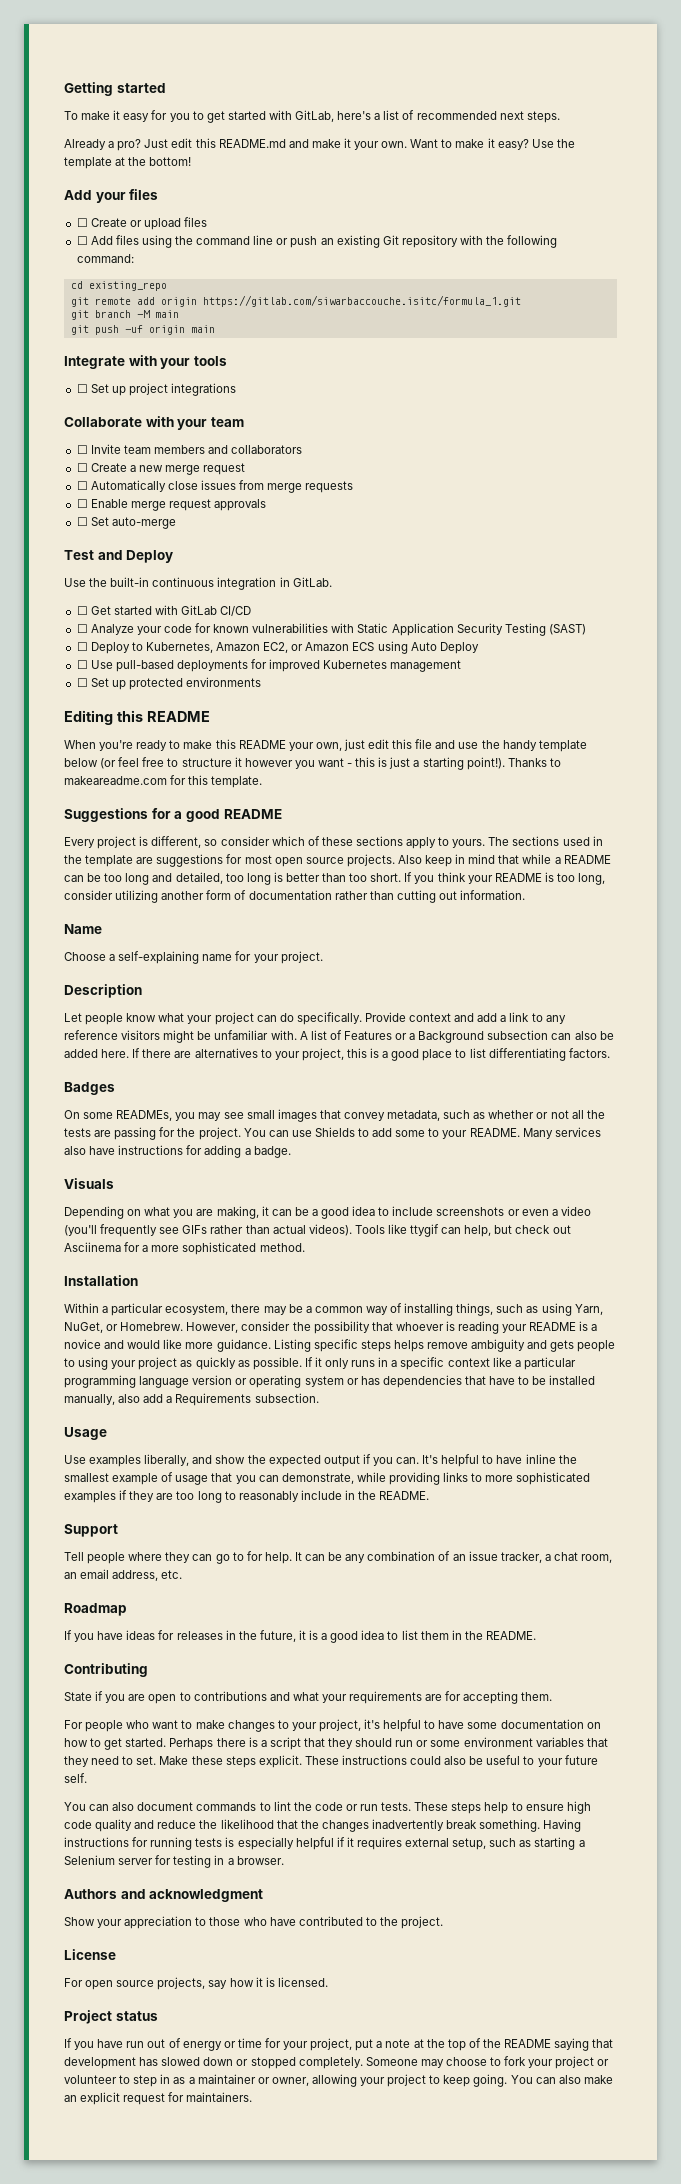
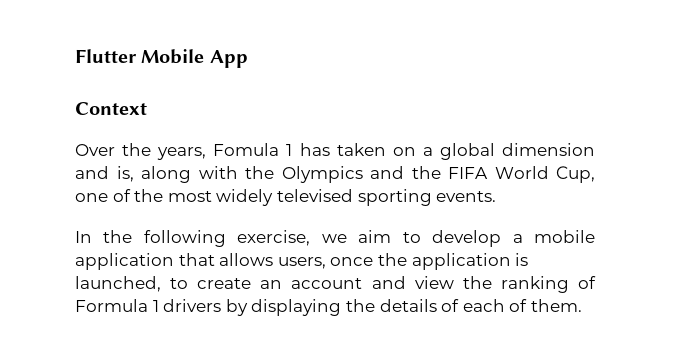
[64,82,166,96] [64,110,560,123] [64,138,575,151] [64,157,192,169] [64,189,159,203] [76,217,208,230] [76,235,558,248] [76,254,134,263] [70,281,167,291] [70,295,521,307] [70,310,179,320] [70,325,215,335] [64,355,227,369] [76,383,237,396] [64,416,244,430] [76,444,303,454] [76,463,246,475] [76,480,354,493] [76,499,267,511] [76,517,176,529] [64,550,174,563] [64,577,332,590] [76,605,252,617] [76,623,586,636] [76,641,479,654] [76,659,462,672] [76,677,262,690] [64,710,210,725] [64,739,587,752] [64,757,561,770] [64,775,263,788] [64,808,282,822] [64,836,603,849] [64,854,611,867] [64,872,606,885] [64,890,526,903] [64,924,102,934] [64,951,323,964] [64,984,142,998] [64,1012,566,1025] [64,1030,614,1043] [64,1048,610,1061] [64,1082,115,1095] [64,1109,605,1122] [64,1127,601,1140] [64,1145,291,1158] [64,1178,114,1189] [64,1206,591,1219] [64,1224,571,1237] [64,1242,305,1255] [64,1275,138,1286] [64,1303,603,1316] [64,1321,598,1334] [64,1339,616,1352] [64,1357,576,1370] [64,1375,596,1388] [64,1393,319,1406] [64,1427,107,1440] [64,1454,577,1467] [64,1472,591,1485] [64,1490,430,1503] [64,1524,118,1537] [64,1551,613,1564] [64,1569,183,1581] [64,1603,127,1616] [64,1630,536,1643] [64,1663,148,1677] [64,1691,553,1704] [64,1719,601,1732] [64,1737,608,1750] [64,1755,598,1768] [64,1773,87,1783] [64,1801,591,1814] [64,1819,582,1832] [64,1837,585,1850] [64,1855,284,1868] [64,1889,264,1902] [64,1916,444,1929] [64,1949,116,1960] [64,1977,328,1990] [64,2010,158,2024] [64,2038,614,2051] [64,2056,610,2069] [64,2074,613,2087] [64,2092,253,2105] Getting started // To make it easy for you to get started with GitLab, here's a list of recommended next steps. // Already a pro? Just edit this README.md and make it your own. Want to make it easy? Use the template at the bottom! // Add your files // ☐ Create or upload files // ☐ Add files using the command line or push an existing Git repository with the following command: // cd existing_repo // git remote add origin https://gitlab.com/siwarbaccouche.isitc/formula_1.git // git branch -M main // git push -uf origin main // Integrate with your tools // ☐ Set up project integrations // Collaborate with your team // ☐ Invite team members and collaborators // ☐ Create a new merge request // ☐ Automatically close issues from merge requests // ☐ Enable merge request approvals // ☐ Set auto-merge // Test and Deploy // Use the built-in continuous integration in GitLab. // ☐ Get started with GitLab CI/CD // ☐ Analyze your code for known vulnerabilities with Static Application Security Testing (SAST) // ☐ Deploy to Kubernetes, Amazon EC2, or Amazon ECS using Auto Deploy // ☐ Use pull-based deployments for improved Kubernetes management // ☐ Set up protected environments // Editing this README // When you're ready to make this README your own, just edit this file and use the handy template below (or feel free to structure it however you want - this is just a starting point!). Thanks to makeareadme.com for this template. // Suggestions for a good README // Every project is different, so consider which of these sections apply to yours. The sections used in the template are suggestions for most open source projects. Also keep in mind that while a README can be too long and detailed, too long is better than too short. If you think your README is too long, consider utilizing another form of documentation rather than cutting out information. // Name // Choose a self-explaining name for your project. // Description // Let people know what your project can do specifically. Provide context and add a link to any reference visitors might be unfamiliar with. A list of Features or a Background subsection can also be added here. If there are alternatives to your project, this is a good place to list differentiating factors. // Badges // On some READMEs, you may see small images that convey metadata, such as whether or not all the tests are passing for the project. You can use Shields to add some to your README. Many services also have instructions for adding a badge. // Visuals // Depending on what you are making, it can be a good idea to include screenshots or even a video (you'll frequently see GIFs rather than actual videos). Tools like ttygif can help, but check out Asciinema for a more sophisticated method. // Installation // Within a particular ecosystem, there may be a common way of installing things, such as using Yarn, NuGet, or Homebrew. However, consider the possibility that whoever is reading your README is a novice and would like more guidance. Listing specific steps helps remove ambiguity and gets people to using your project as quickly as possible. If it only runs in a specific context like a particular programming language version or operating system or has dependencies that have to be installed manually, also add a Requirements subsection. // Usage // Use examples liberally, and show the expected output if you can. It's helpful to have inline the smallest example of usage that you can demonstrate, while providing links to more sophisticated examples if they are too long to reasonably include in the README. // Support // Tell people where they can go to for help. It can be any combination of an issue tracker, a chat room, an email address, etc. // Roadmap // If you have ideas for releases in the future, it is a good idea to list them in the README. // Contributing // State if you are open to contributions and what your requirements are for accepting them. // For people who want to make changes to your project, it's helpful to have some documentation on how to get started. Perhaps there is a script that they should run or some environment variables that they need to set. Make these steps explicit. These instructions could also be useful to your future self. // You can also document commands to lint the code or run tests. These steps help to ensure high code quality and reduce the likelihood that the changes inadvertently break something. Having instructions for running tests is especially helpful if it requires external setup, such as starting a Selenium server for testing in a browser. // Authors and acknowledgment // Show your appreciation to those who have contributed to the project. // License // For open source projects, say how it is licensed. // Project status // If you have run out of energy or time for your project, put a note at the top of the README saying that development has slowed down or stopped completely. Someone may choose to fork your project or volunteer to step in as a maintainer or owner, allowing your project to keep going. You can also make an explicit request for maintainers. -> [75,49,248,68] [75,102,147,115] [75,143,595,160] [75,166,595,183] [75,189,497,206] [75,230,595,247] [75,253,529,270] [75,276,596,293] [75,299,582,316] Flutter Mobile App // Context // Over the years, Fomula 1 has taken on a global dimension and is, along with the Olympics and the FIFA World Cup, one of the most widely televised sporting events. // In the following exercise, we aim to develop a mobile application that allows users, once the application is launched, to create an account and view the ranking of Formula 1 drivers by displaying the details of each of them.

